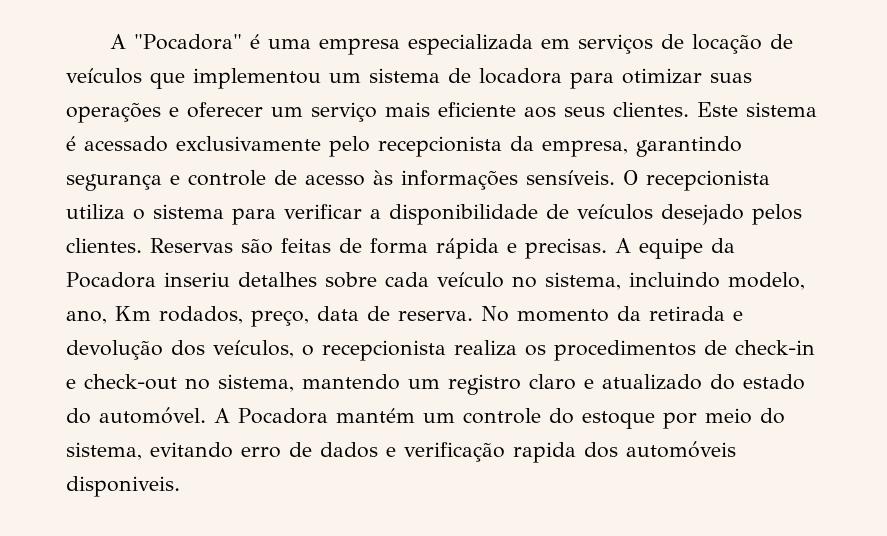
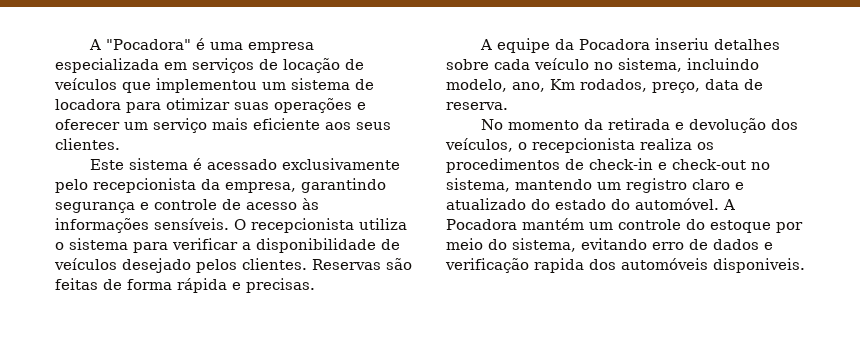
(689, 109) none -> (120, 144) //
(607, 248) none -> (315, 285) //
(473, 316) none -> (508, 106) //

